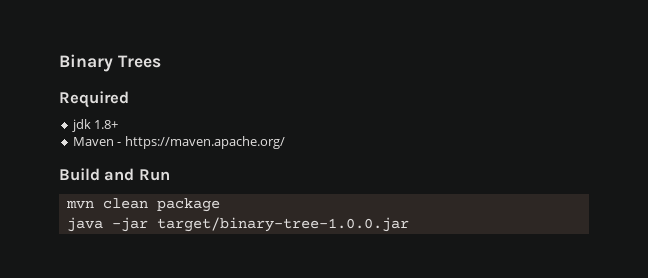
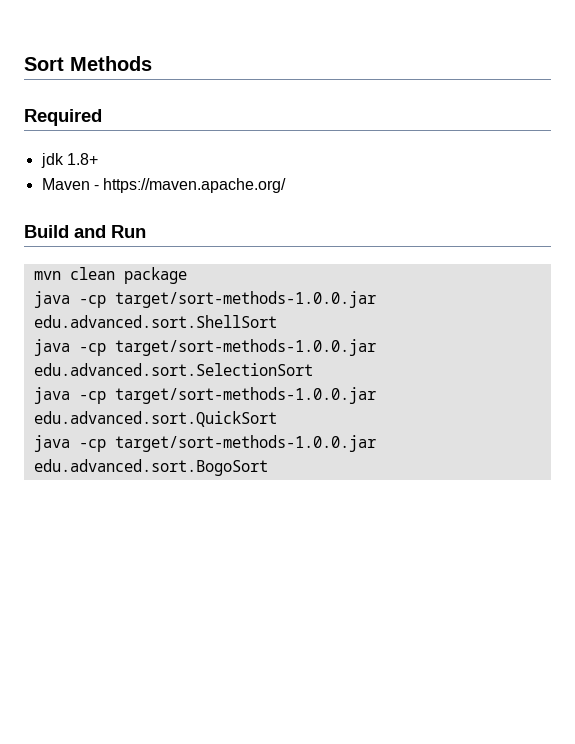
[59,54,161,72] Binary Trees -> [24,56,152,71] Sort Methods
[111,217,409,232] -jar target/binary-tree-1.0.0.jar -> [78,291,376,308] [33,315,277,328] [33,339,376,356] [33,363,313,376] [33,387,376,404] [33,411,277,427] [33,435,376,452] [33,459,268,476] -cp target/sort-methods-1.0.0.jar edu.advanced.sort.ShellSort // java -cp target/sort-methods-1.0.0.jar edu.advanced.sort.SelectionSort // java -cp target/sort-methods-1.0.0.jar edu.advanced.sort.QuickSort // java -cp target/sort-methods-1.0.0.jar edu.advanced.sort.BogoSort

